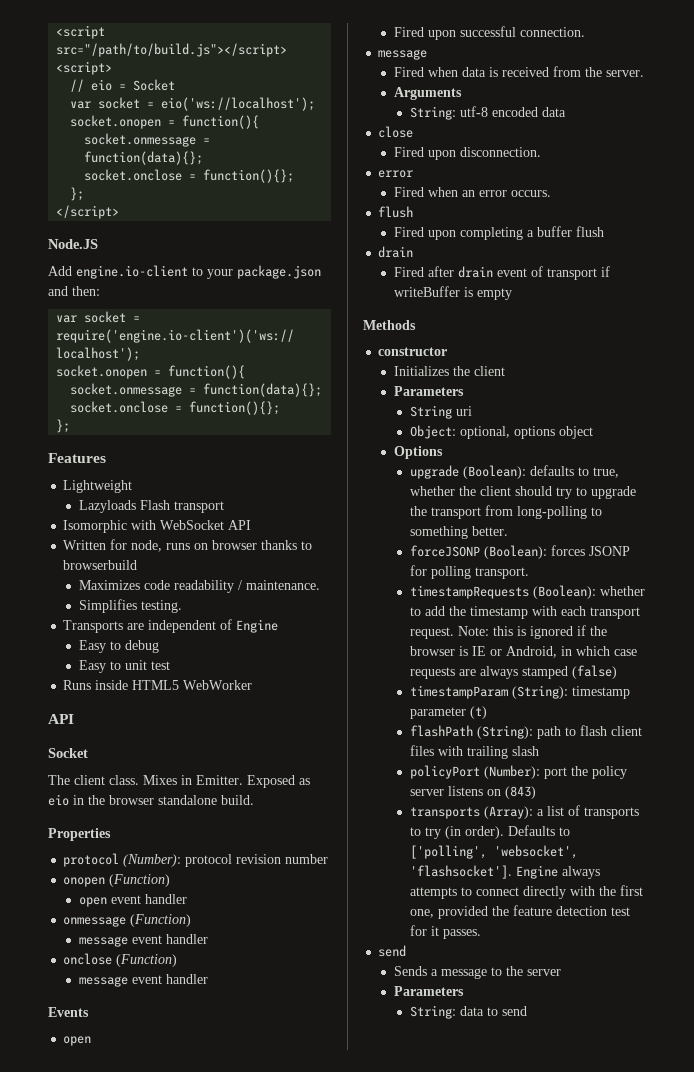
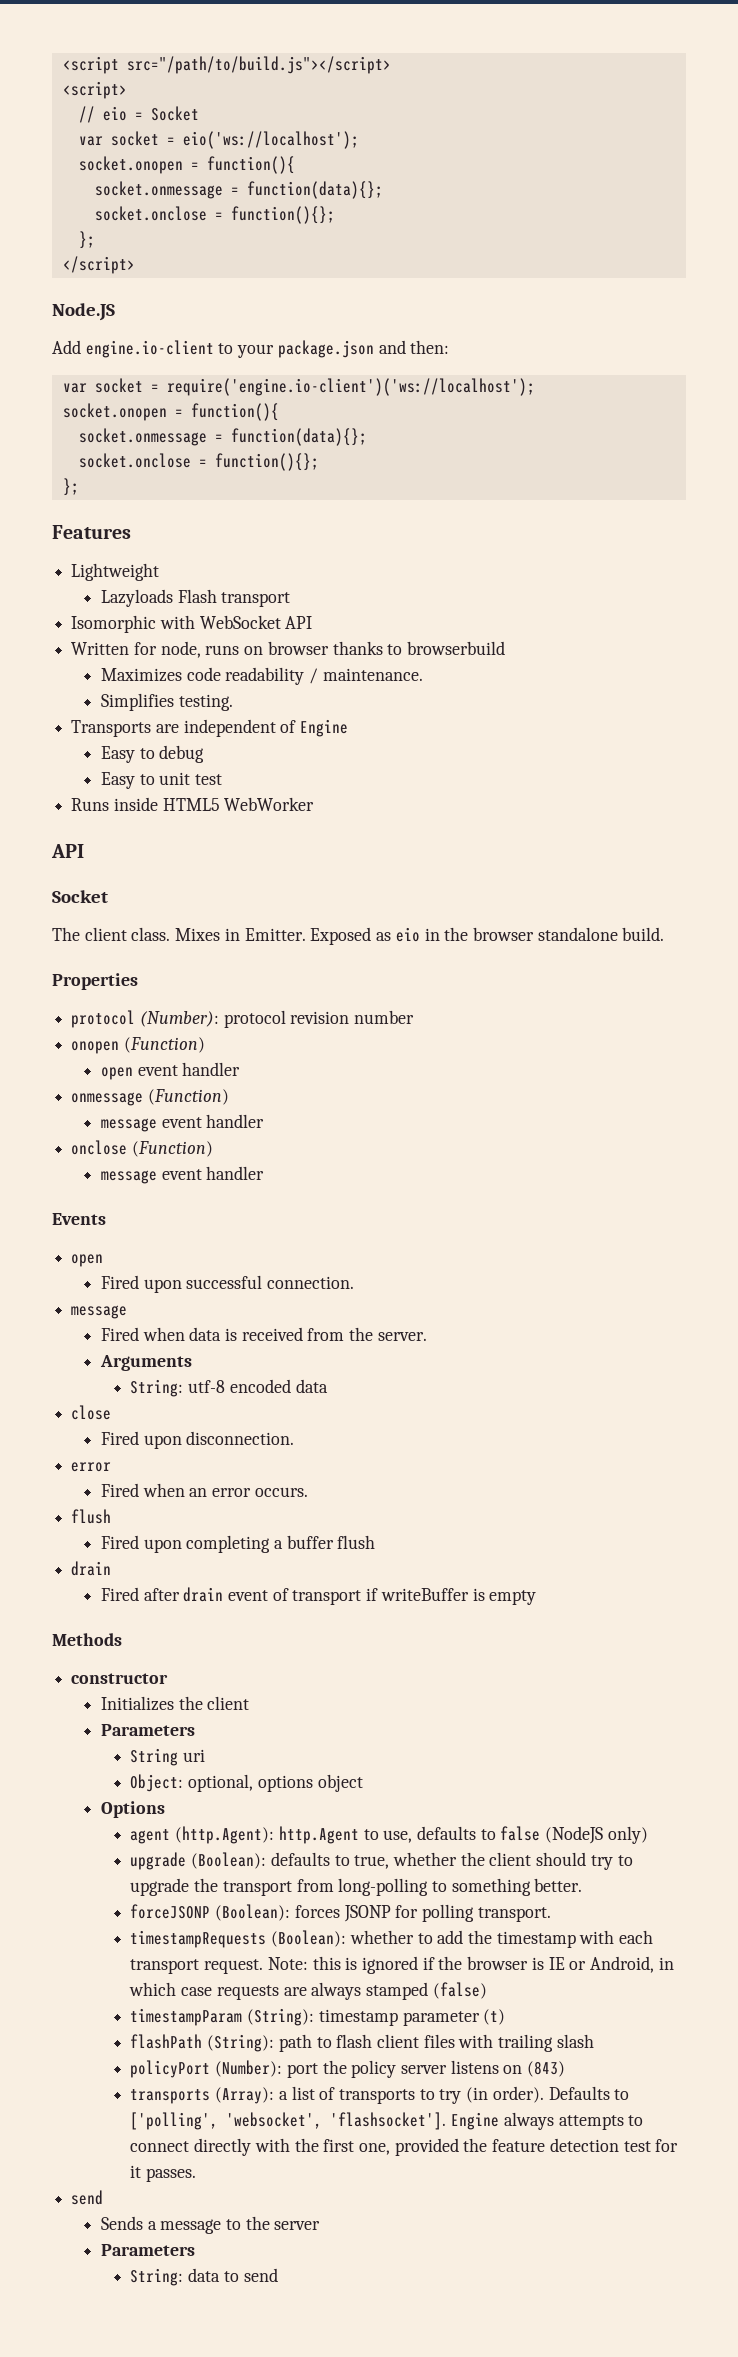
(443, 452) none -> [130,1826,648,1844] // agent (http.Agent): http.Agent to use, defaults to false (NodeJS only)

